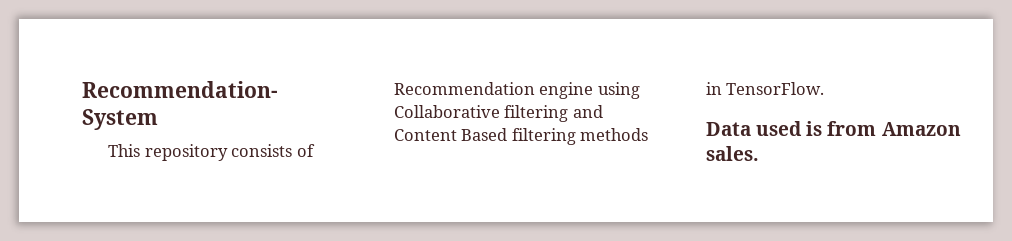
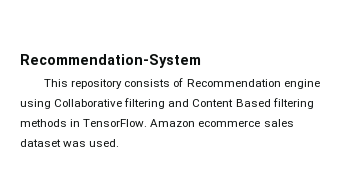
[706,121,961,136] [706,146,759,161] // Data used is from Amazon sales. -> [150,119,294,127] [20,139,120,147] Amazon ecommerce sales dataset was used.

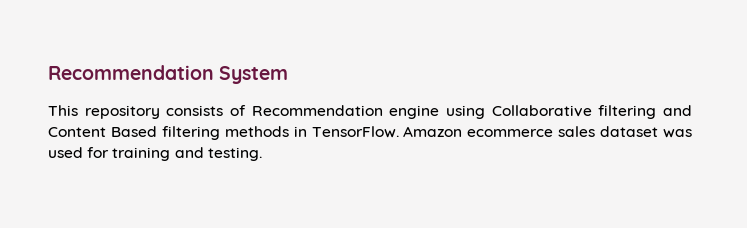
[20,54,201,68] Recommendation-System -> [48,65,289,84] Recommendation System
[89,139,120,147] used. -> [48,147,262,161] used for training and testing.

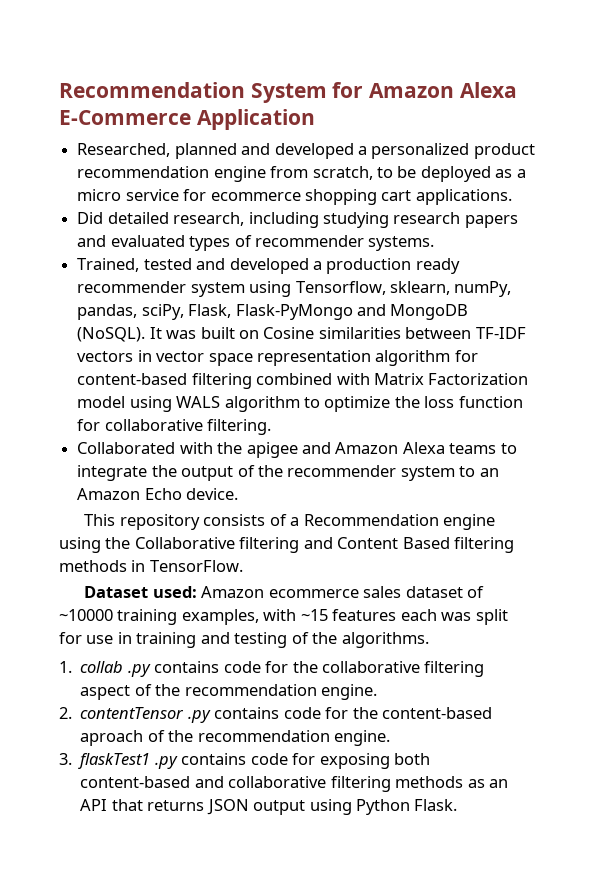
(289, 75) none -> [332,82,517,98] [59,109,315,130] [77,143,535,159] [77,166,526,182] [77,189,512,205] [77,212,518,228] [77,235,435,251] [77,258,460,274] [77,281,512,297] [77,304,469,320] [77,327,526,342] [77,350,478,366] [77,373,529,389] [77,396,523,412] [77,419,272,435] [77,442,517,458] [77,465,499,481] [77,488,239,500] for Amazon Alexa E-Commerce Application // Researched, planned and developed a personalized product recommendation engine from scratch, to be deployed as a micro service for ecommerce shopping cart applications. // Did detailed research, including studying research papers and evaluated types of recommender systems. // Trained, tested and developed a production ready recommender system using Tensorflow, sklearn, numPy, pandas, sciPy, Flask, Flask-PyMongo and MongoDB (NoSQL). It was built on Cosine similarities between TF-IDF vectors in vector space representation algorithm for content-based filtering combined with Matrix Factorization model using WALS algorithm to optimize the loss function for collaborative filtering. // Collaborated with the apigee and Amazon Alexa teams to integrate the output of the recommender system to an Amazon Echo device.
(246, 110) none -> [290,517,300,526] a
(486, 112) none -> [105,537,131,549] the
(399, 132) none -> [84,586,197,598] // Dataset used:
[662,129,692,138] [48,147,262,161] was used for training and testing. -> [466,586,484,598] [59,609,508,625] [59,632,429,648] [59,661,485,677] [80,684,378,700] [59,707,492,723] [80,730,391,746] [59,753,430,769] [80,776,508,792] [80,799,458,815] of ~10000 training examples, with ~15 features each was split for use in training and testing of the algorithms. // 1. collab .py contains code for the collaborative filtering aspect of the recommendation engine. // 2. contentTensor .py contains code for the content-based aproach of the recommendation engine. // 3. flaskTest1 .py contains code for exposing both content-based and collaborative filtering methods as an API that returns JSON output using Python Flask.

